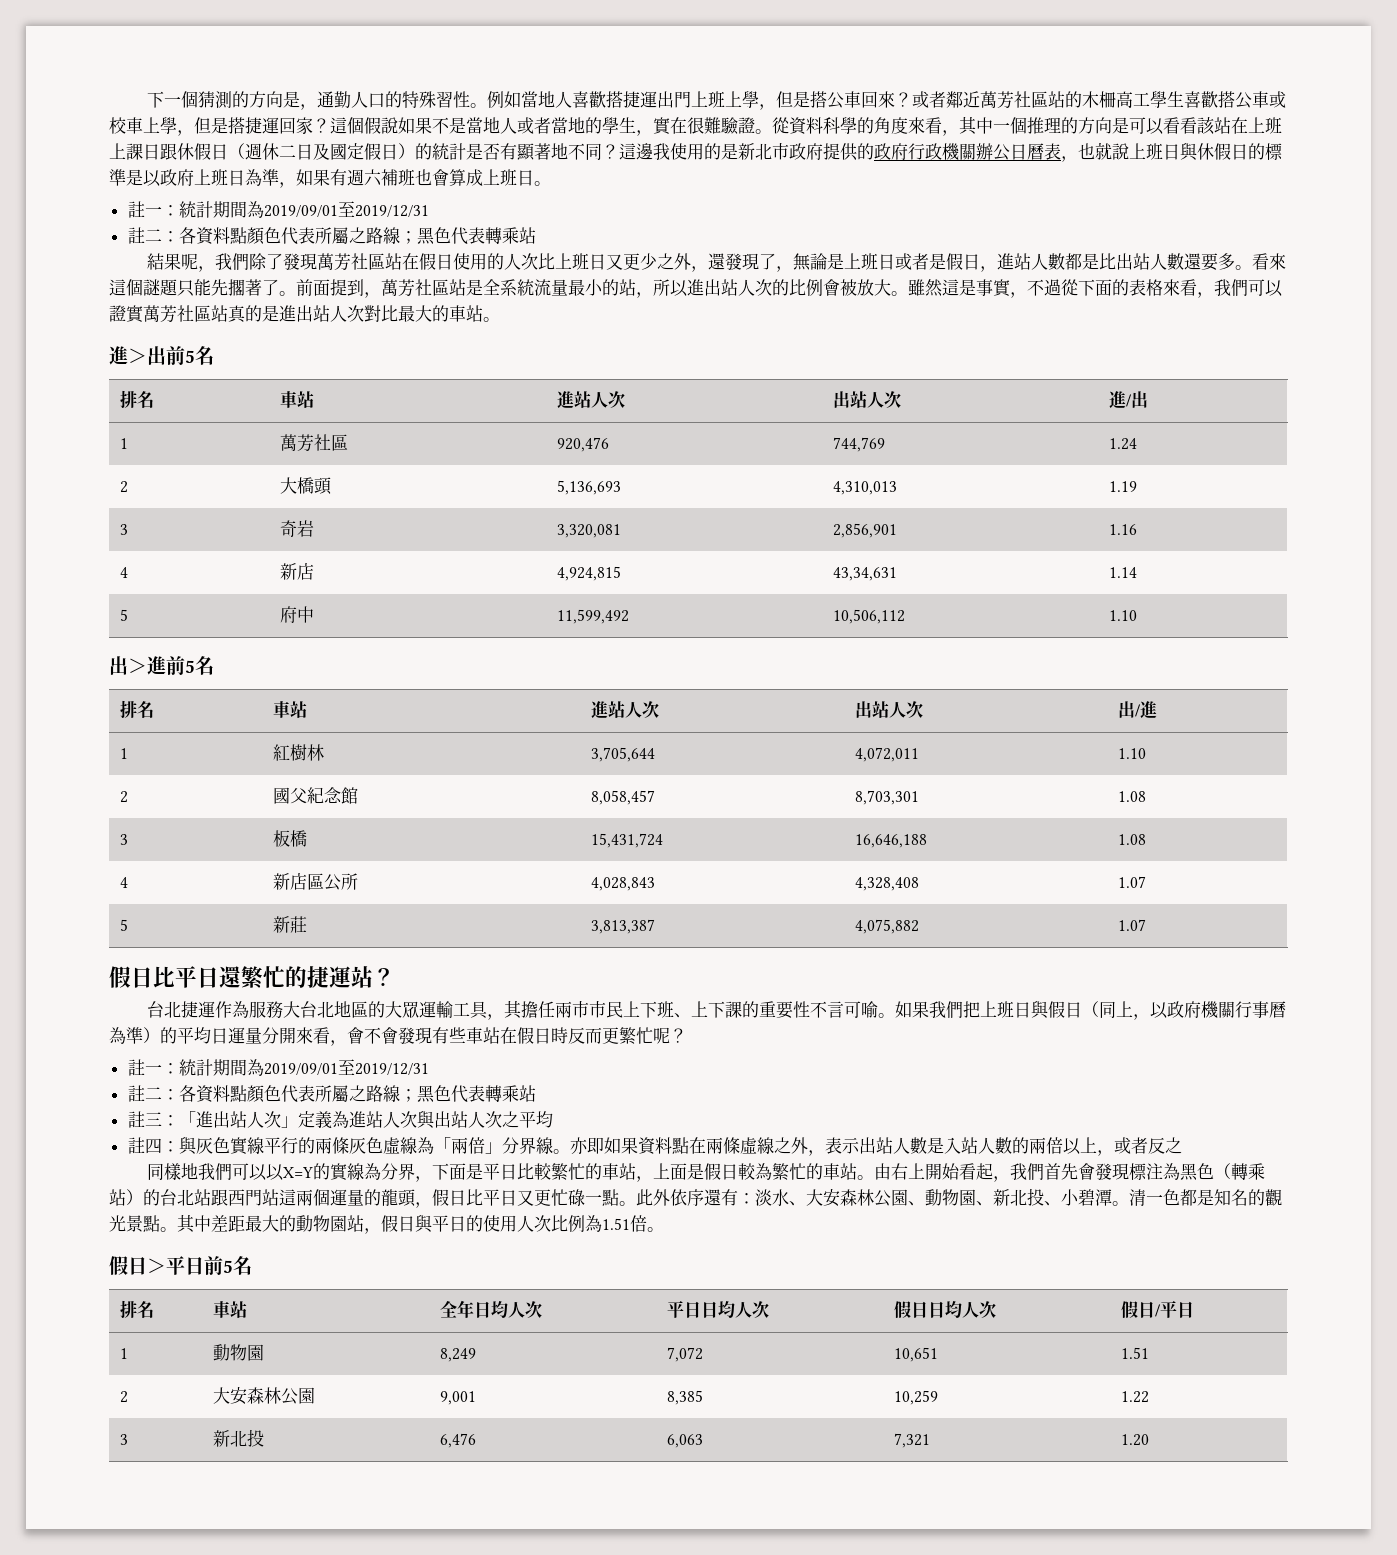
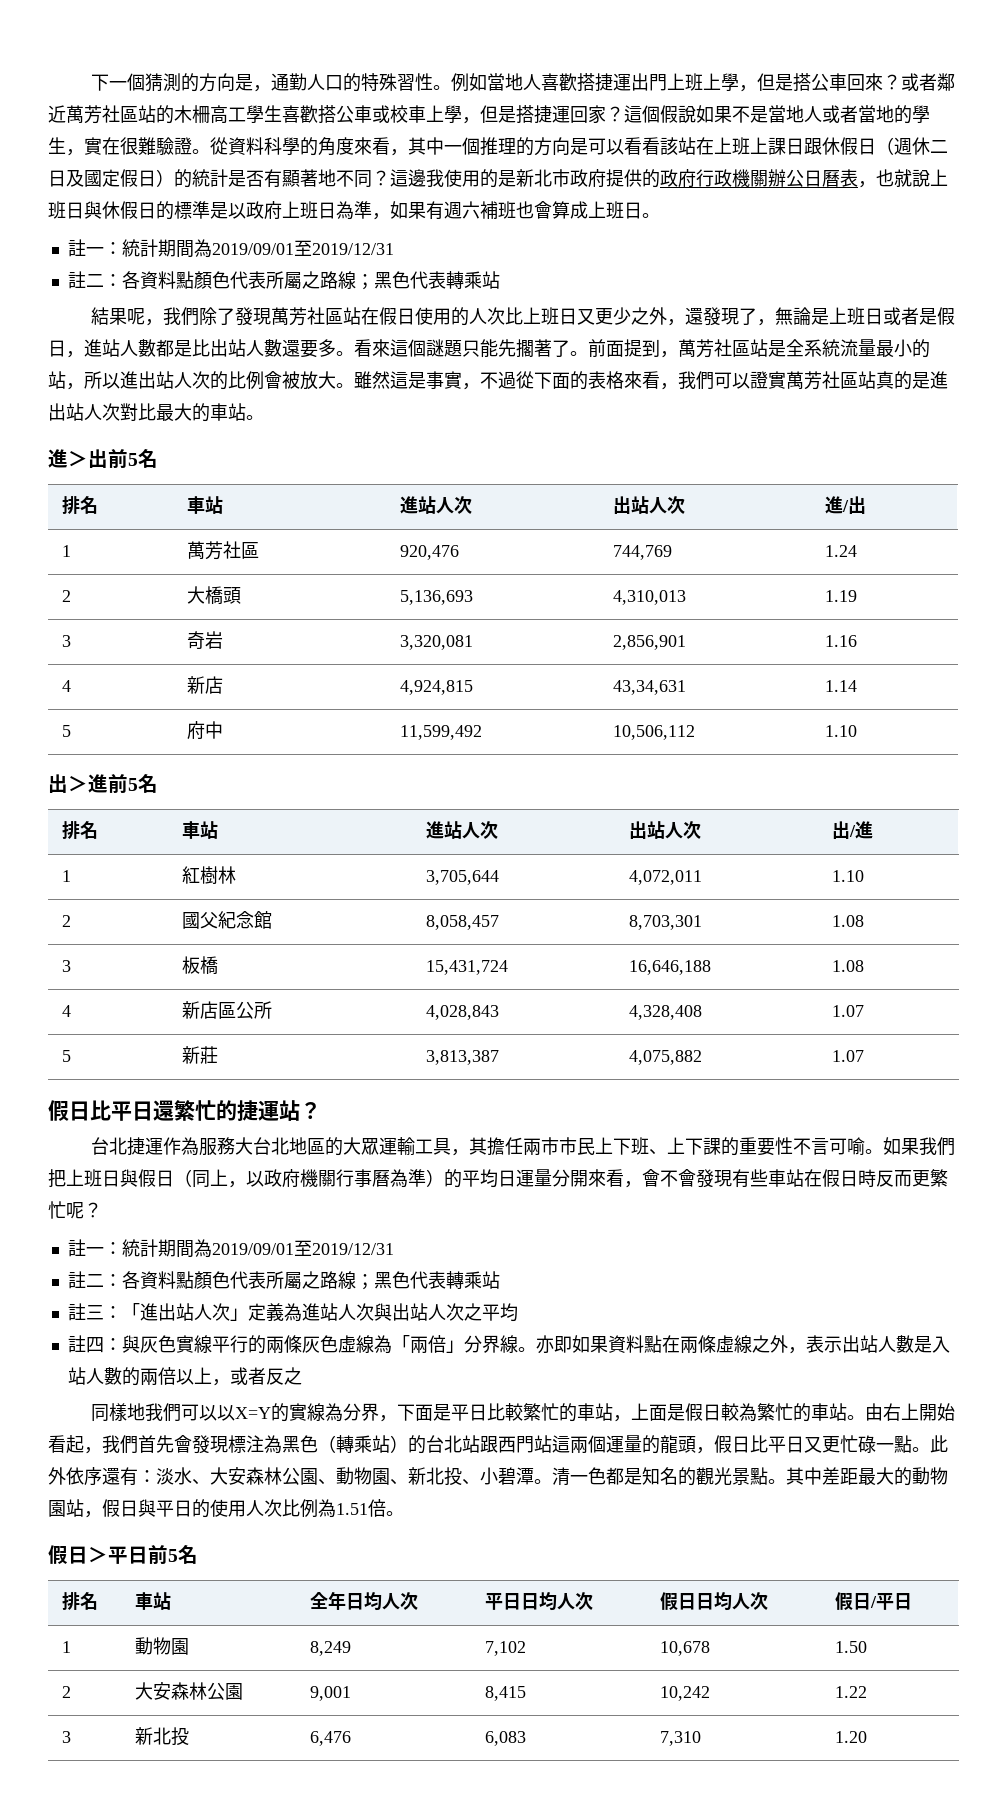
[667,1347,704,1362] [894,1347,939,1362] [1121,1347,1150,1359] 7,072 | 10,651 | 1.51 -> [484,1641,526,1656] [659,1641,710,1656] [834,1641,867,1653] 7,102 | 10,678 | 1.50
[667,1390,704,1405] [894,1390,939,1405] 8,385 | 10,259 -> [484,1686,526,1701] [659,1686,710,1701] 8,415 | 10,242
[667,1434,704,1448] [894,1433,931,1448] 6,063 | 7,321 -> [484,1731,526,1746] [659,1731,701,1746] 6,083 | 7,310

